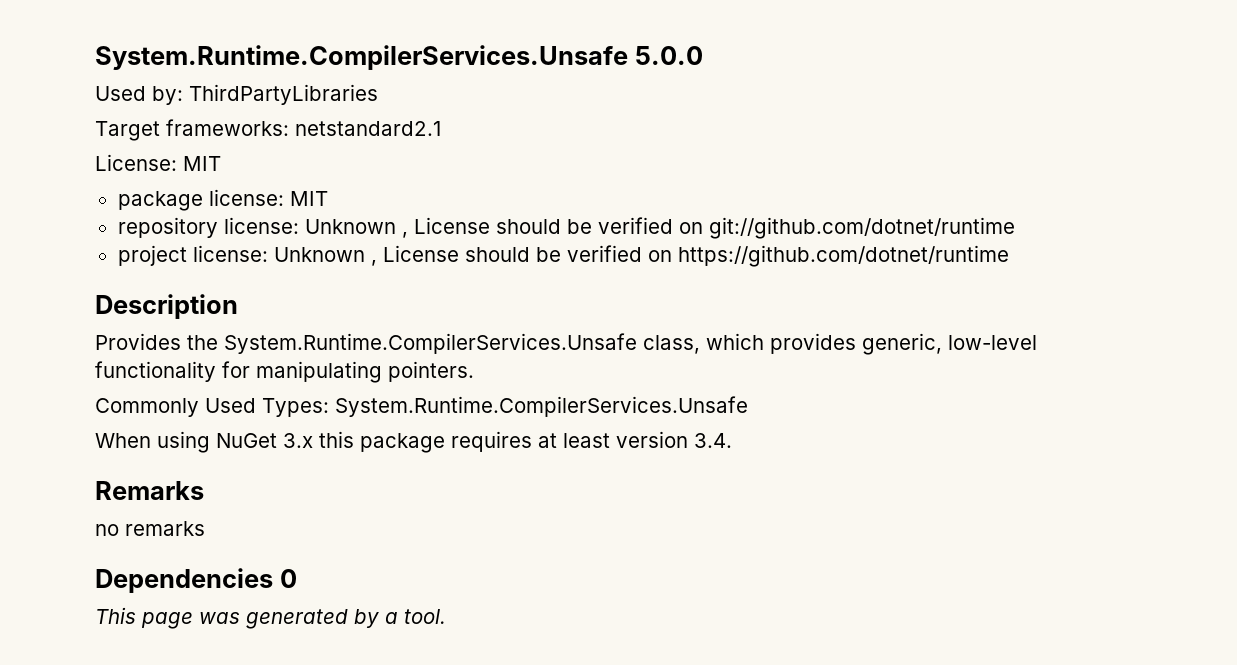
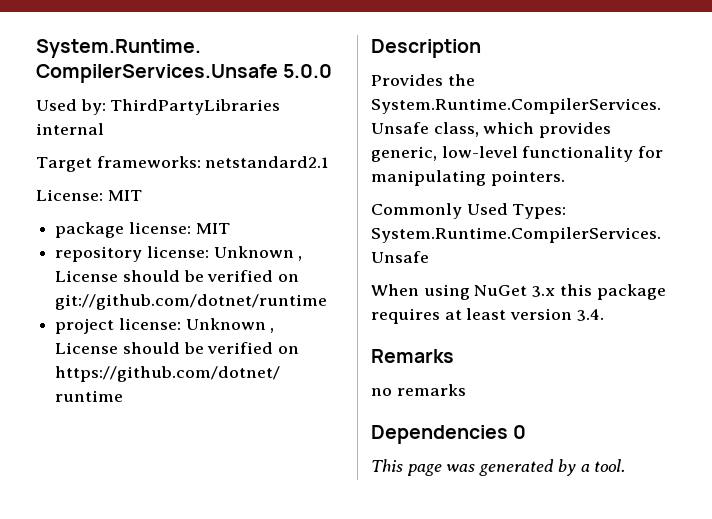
(378, 94) none -> [36,123,104,135] internal

